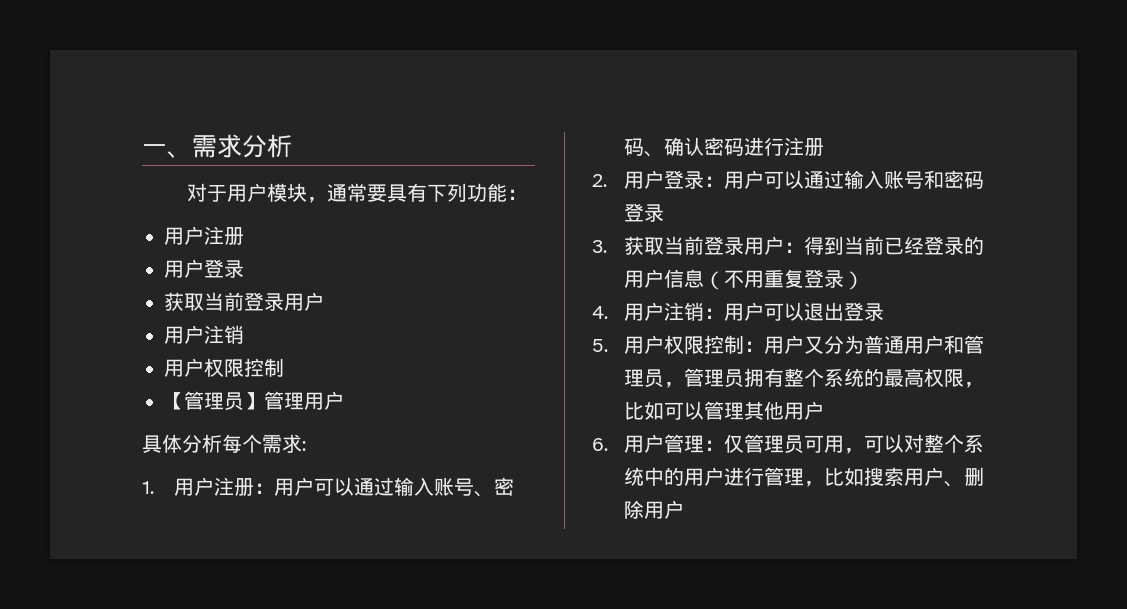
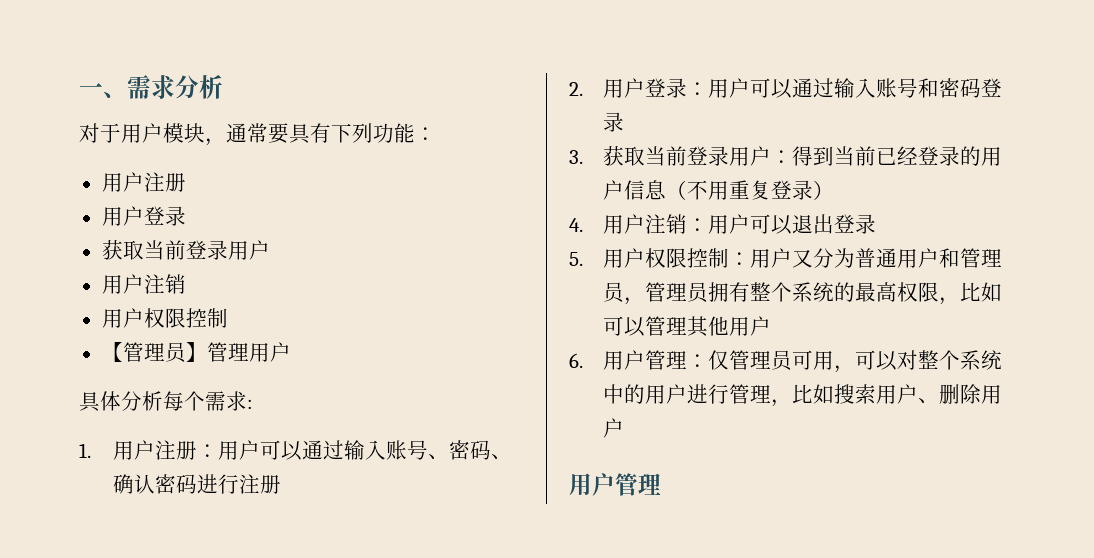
(685, 509) none -> [569,473,661,496] // 用户管理

